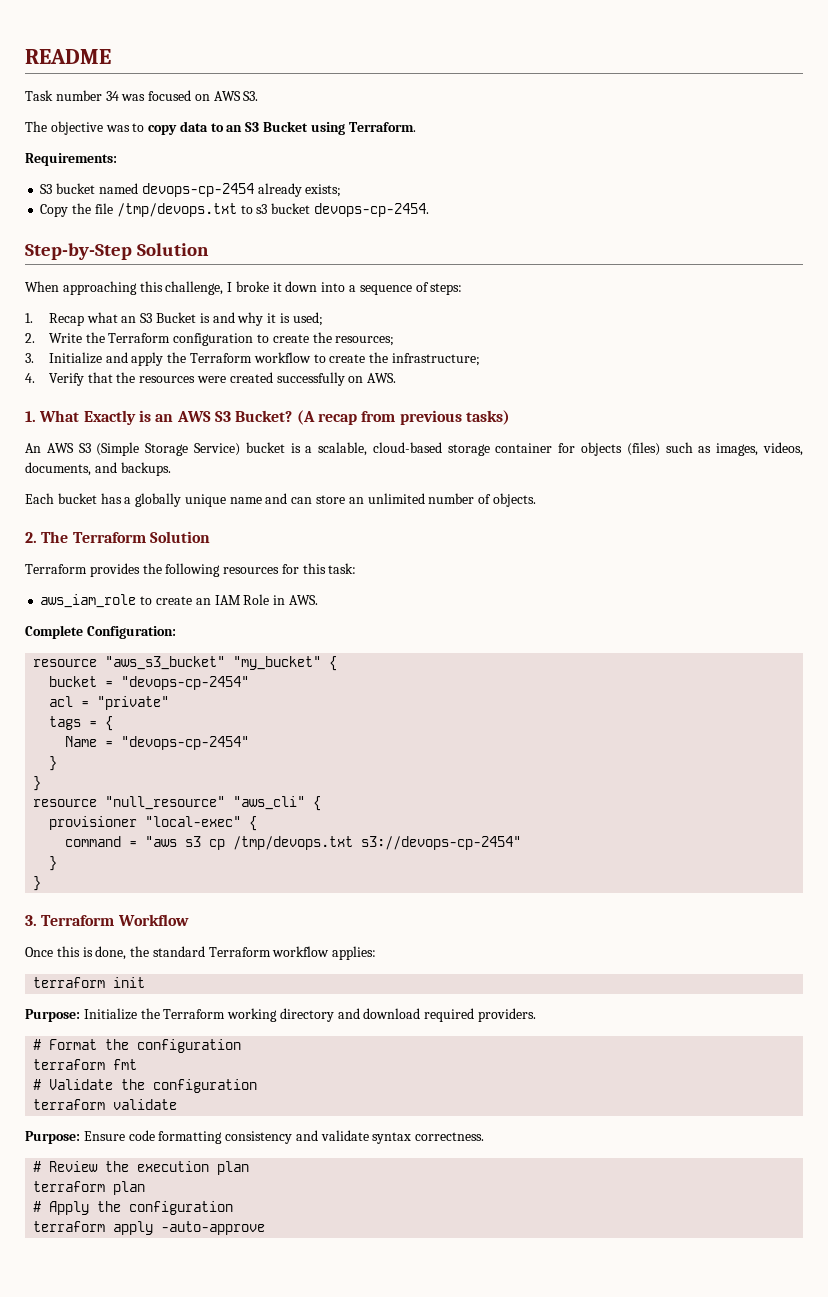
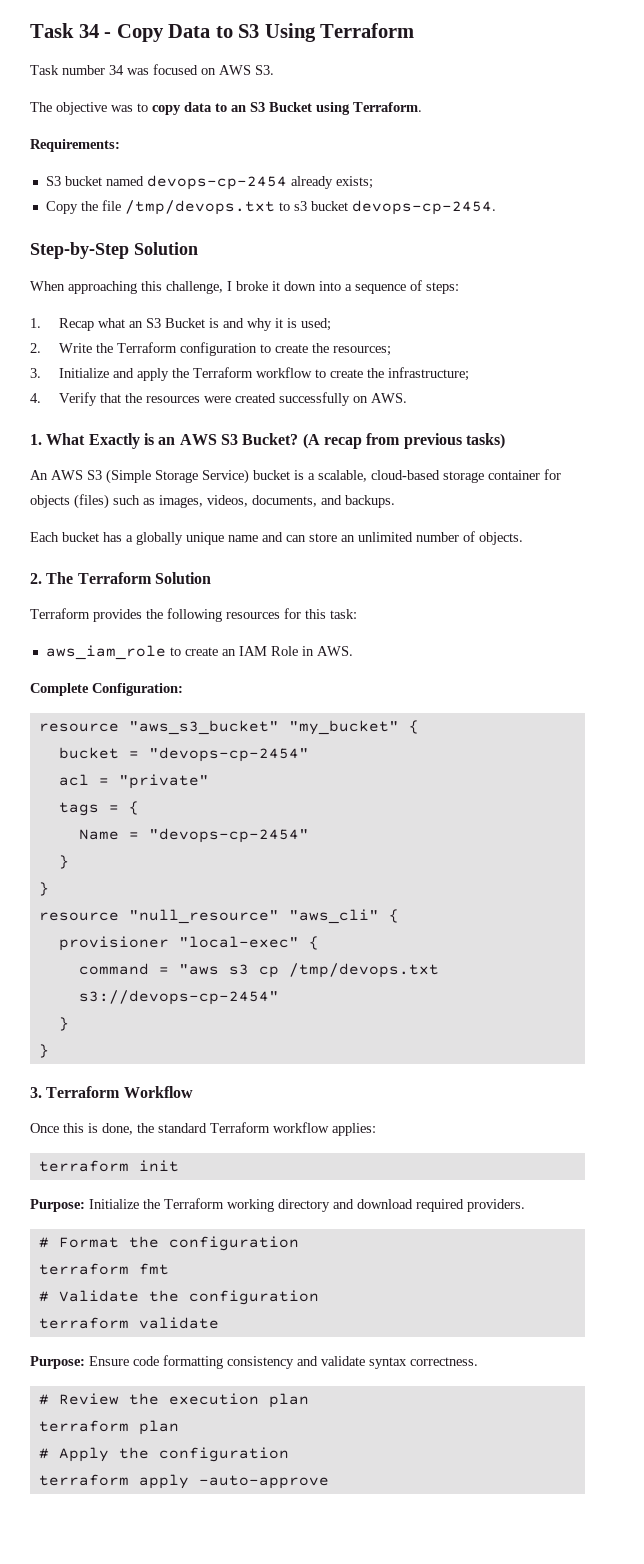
[25,49,111,64] README -> [30,23,415,42] Task 34 - Copy Data to S3 Using Terraform

